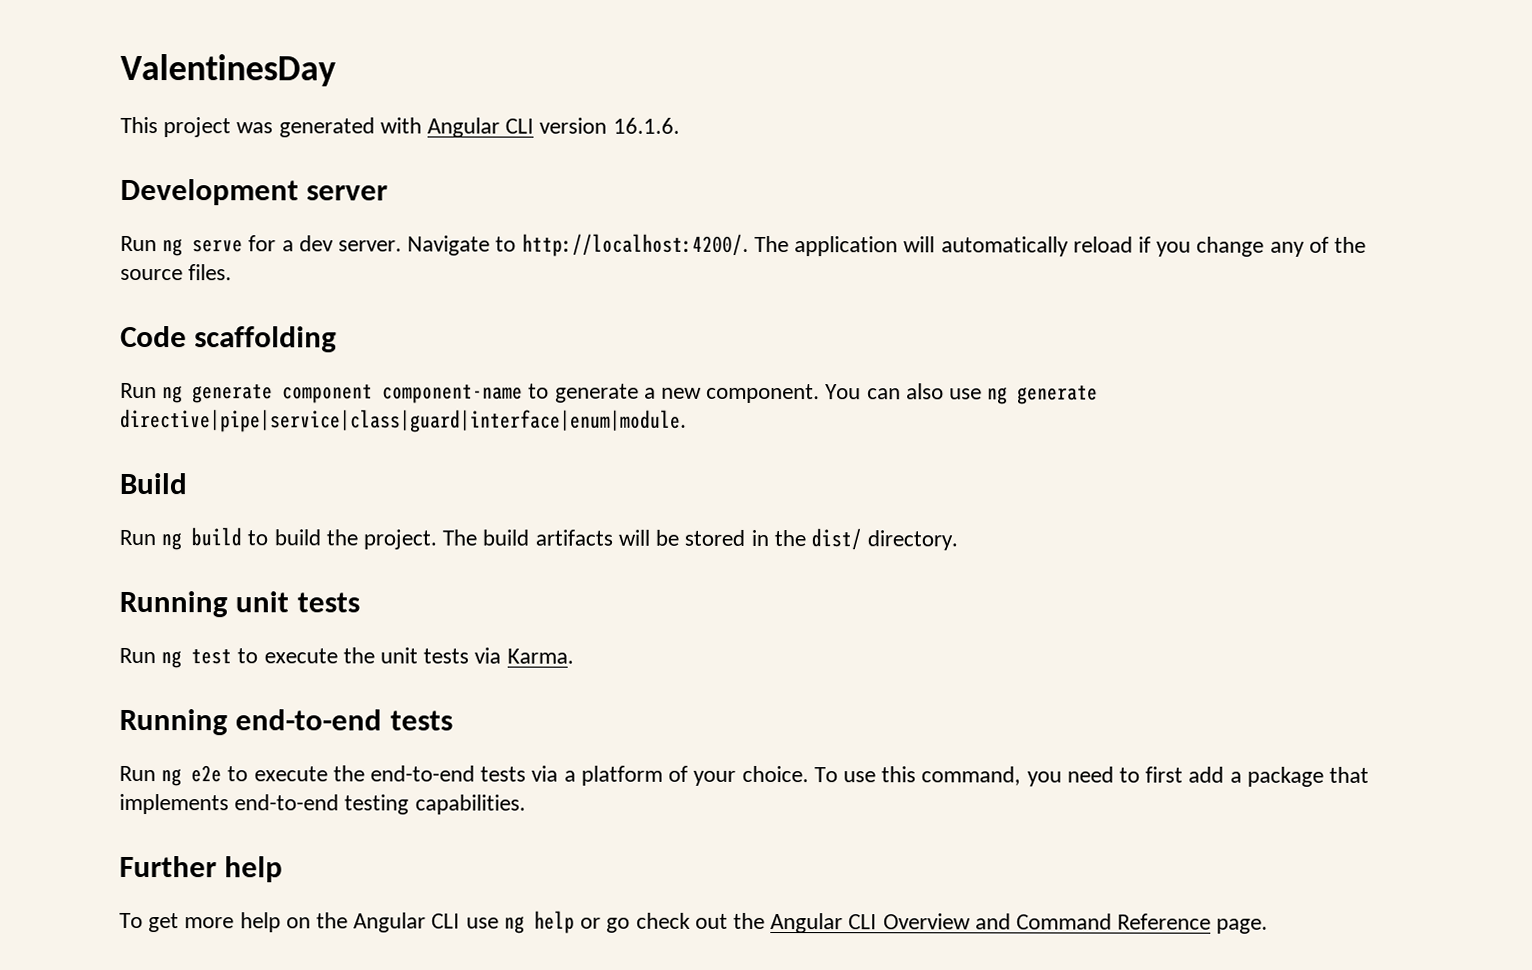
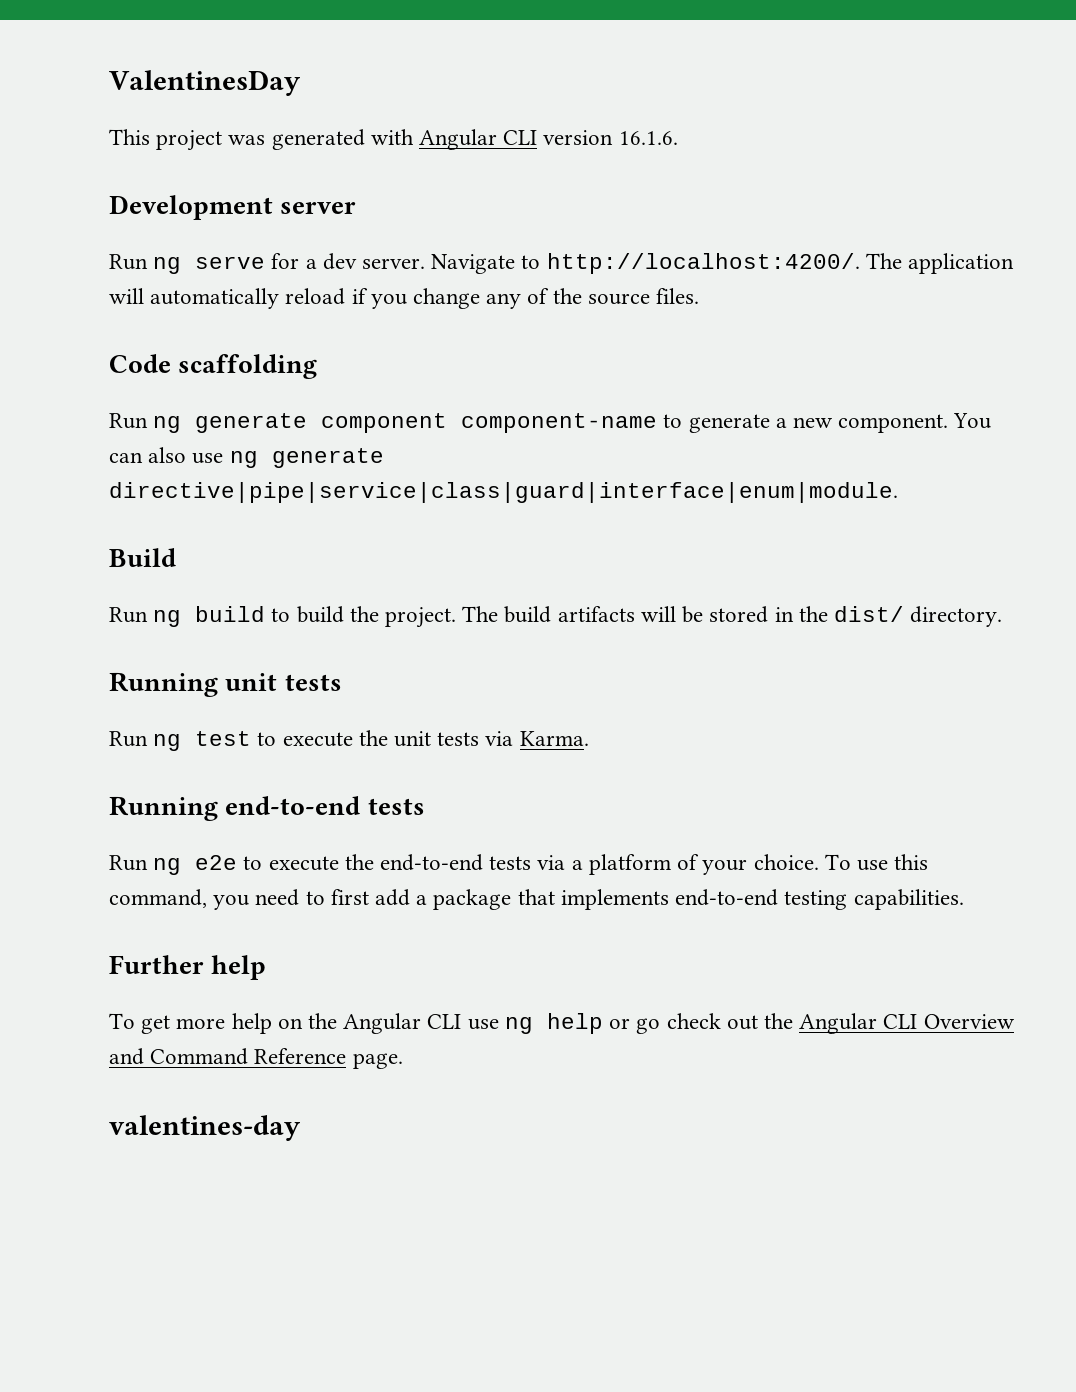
(1269, 926) none -> [109,1115,301,1141] // valentines-day

